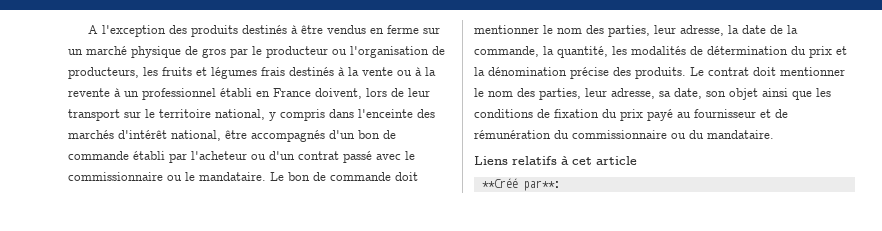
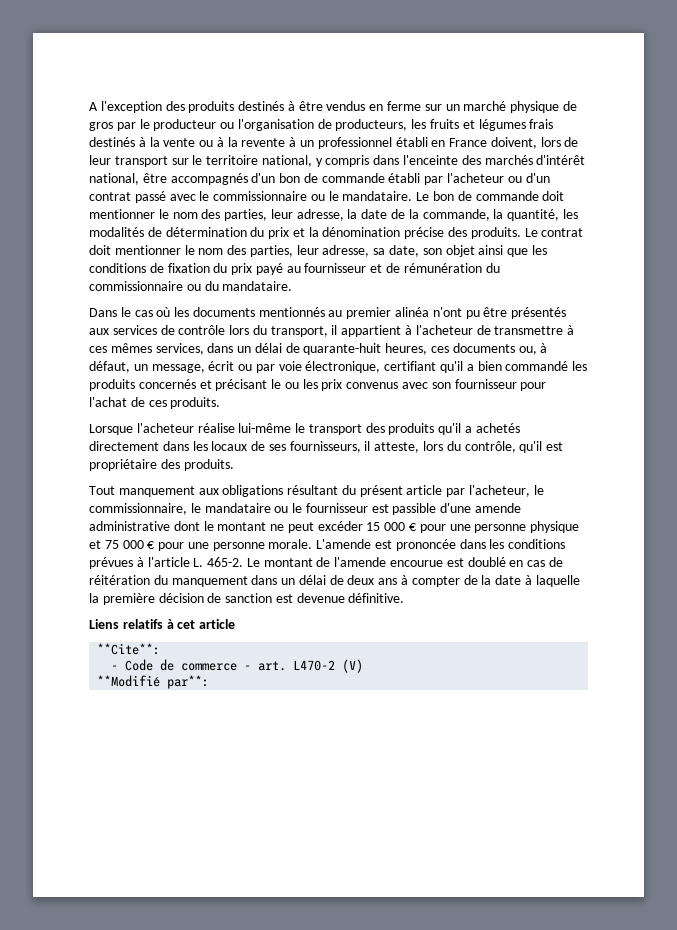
(774, 134) none -> [89,307,567,319] [89,325,575,337] [89,343,548,355] [89,361,588,373] [89,379,547,391] [89,397,221,409] [89,423,520,435] [89,441,564,453] [89,459,234,471] [89,485,544,497] [89,503,522,515] [89,521,580,533] [89,539,566,551] [89,557,563,569] [89,575,580,587] [89,593,405,605] // Dans le cas où les documents mentionnés au premier alinéa n'ont pu être présentés aux services de contrôle lors du transport, il appartient à l'acheteur de transmettre à ces mêmes services, dans un délai de quarante-huit heures, ces documents ou, à défaut, un message, écrit ou par voie électronique, certifiant qu'il a bien commandé les produits concernés et précisant le ou les prix convenus avec son fournisseur pour l'achat de ces produits. // Lorsque l'acheteur réalise lui-même le transport des produits qu'il a achetés directement dans les locaux de ses fournisseurs, il atteste, lors du contrôle, qu'il est propriétaire des produits. // Tout manquement aux obligations résultant du présent article par l'acheteur, le commissionnaire, le mandataire ou le fournisseur est passible d'une amende administrative dont le montant ne peut excéder 15 000 € pour une personne physique et 75 000 € pour une personne morale. L'amende est prononcée dans les conditions prévues à l'article L. 465-2. Le montant de l'amende encourue est doublé en cas de réitération du manquement dans un délai de deux ans à compter de la date à laquelle la première décision de sanction est devenue définitive.
[481,178,518,188] **Créé -> [97,643,161,655] [111,659,364,673] [97,675,161,687] **Cite**: // - Code de commerce - art. L470-2 (V) // **Modifié

